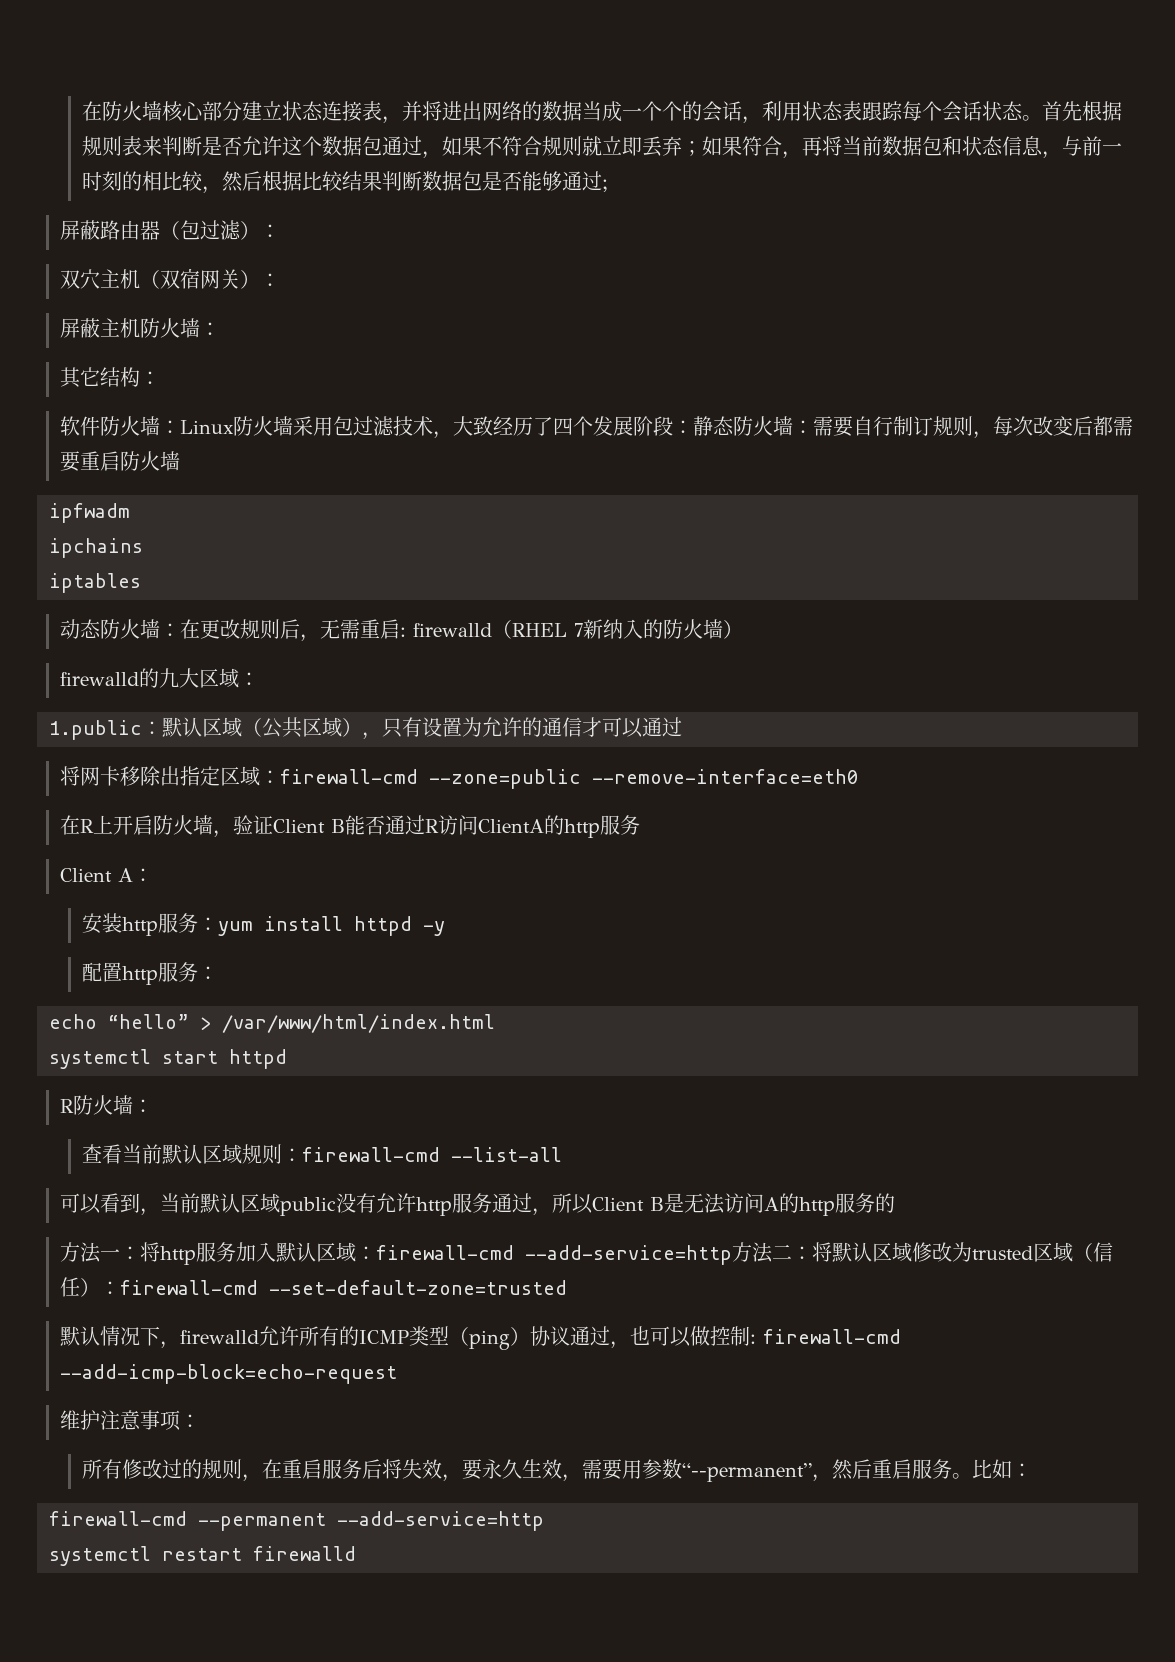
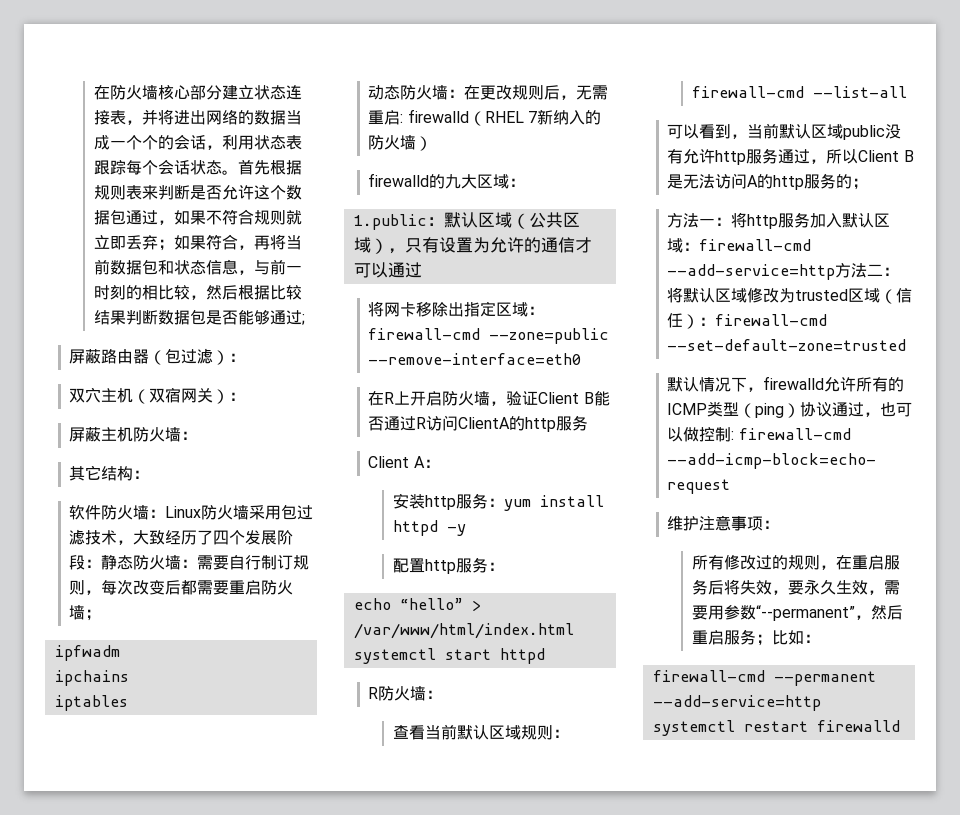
(180, 461) none -> [85,609,102,621] ；
(895, 1203) none -> [852,178,869,190] ；
[952,1473,973,1479] 。 -> [755,634,772,646] ；

